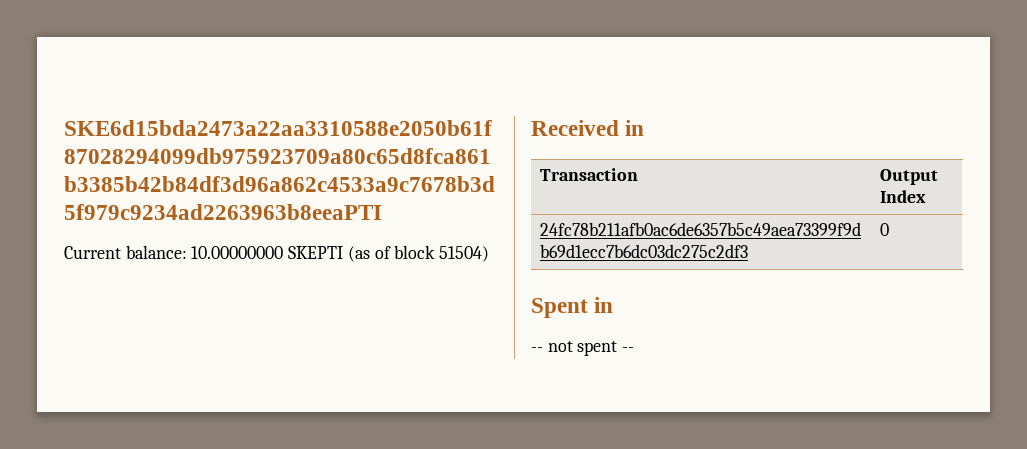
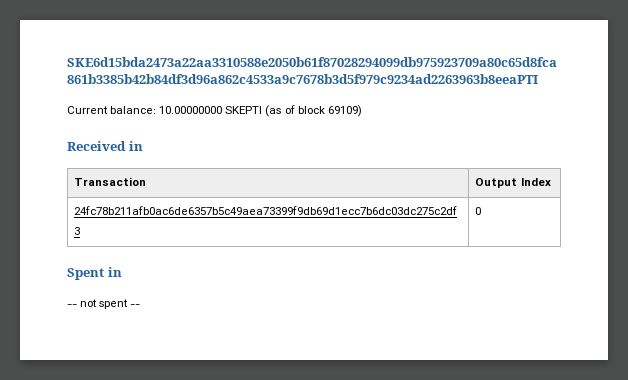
[439,246,490,262] 51504) -> [327,105,362,117] 69109)

